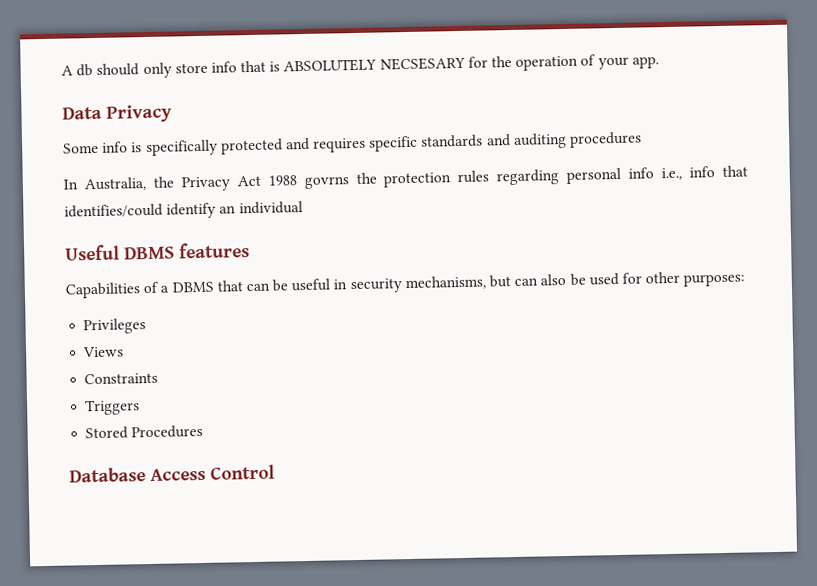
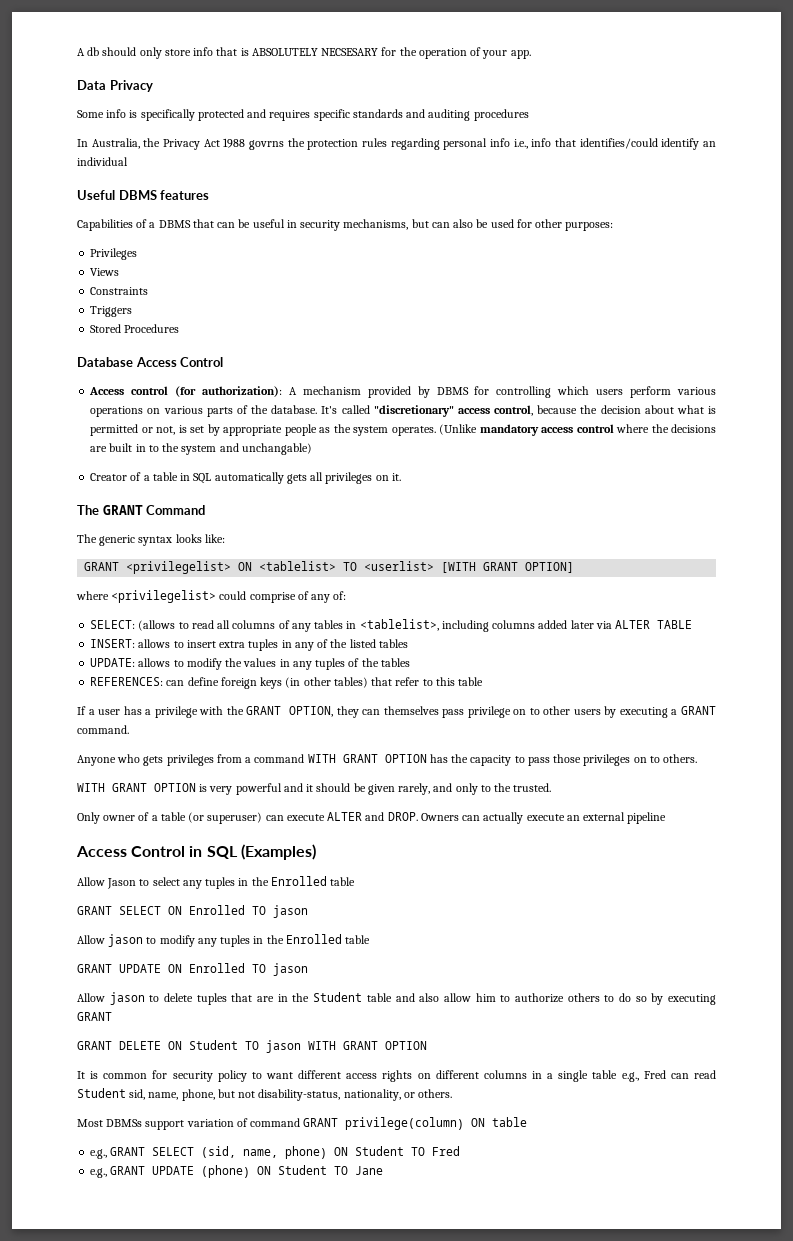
(276, 472) none -> [89,386,716,398] [90,405,716,417] [90,424,717,436] [90,443,312,455] [90,472,401,484] [77,505,206,515] [77,534,225,546] [84,561,575,574] [76,590,347,603] [90,619,693,632] [90,639,408,651] [90,658,410,670] [90,677,484,689] [77,706,716,718] [77,725,129,734] [77,754,698,766] [77,783,552,795] [77,812,667,824] [76,844,316,860] [77,876,356,889] [77,905,308,918] [77,934,371,947] [77,963,308,976] [77,992,716,1005] [77,1012,112,1021] [77,1040,427,1053] [77,1070,716,1082] [77,1088,453,1101] [77,1117,528,1130] [90,1146,461,1159] [90,1165,384,1178] // Access control (for authorization): A mechanism provided by DBMS for controlling which users perform various operations on various parts of the database. It's called "discretionary" access control, because the decision about what is permitted or not, is set by appropriate people as the system operates. (Unlike mandatory access control where the decisions are built in to the system and unchangable) // Creator of a table in SQL automatically gets all privileges on it. // The GRANT Command // The generic syntax looks like: // GRANT <privilegelist> ON <tablelist> TO <userlist> [WITH GRANT OPTION] // where <privilegelist> could comprise of any of: // SELECT: (allows to read all columns of any tables in <tablelist>, including columns added later via ALTER TABLE // INSERT: allows to insert extra tuples in any of the listed tables // UPDATE: allows to modify the values in any tuples of the tables // REFERENCES: can define foreign keys (in other tables) that refer to this table // If a user has a privilege with the GRANT OPTION, they can themselves pass privilege on to other users by executing a GRANT command. // Anyone who gets privileges from a command WITH GRANT OPTION has the capacity to pass those privileges on to others. // WITH GRANT OPTION is very powerful and it should be given rarely, and only to the trusted. // Only owner of a table (or superuser) can execute ALTER and DROP. Owners can actually execute an external pipeline // Access Control in SQL (Examples) // Allow Jason to select any tuples in the Enrolled table // GRANT SELECT ON Enrolled TO jason // Allow jason to modify any tuples in the Enrolled table // GRANT UPDATE ON Enrolled TO jason // Allow jason to delete tuples that are in the Student table and also allow him to authorize others to do so by executing GRANT // GRANT DELETE ON Student TO jason WITH GRANT OPTION // It is common for security policy to want different access rights on different columns in a single table e.g., Fred can read Student sid, name, phone, but not disability-status, nationality, or others. // Most DBMSs support variation of command GRANT privilege(column) ON table // e.g., GRANT SELECT (sid, name, phone) ON Student TO Fred // e.g., GRANT UPDATE (phone) ON Student TO Jane

